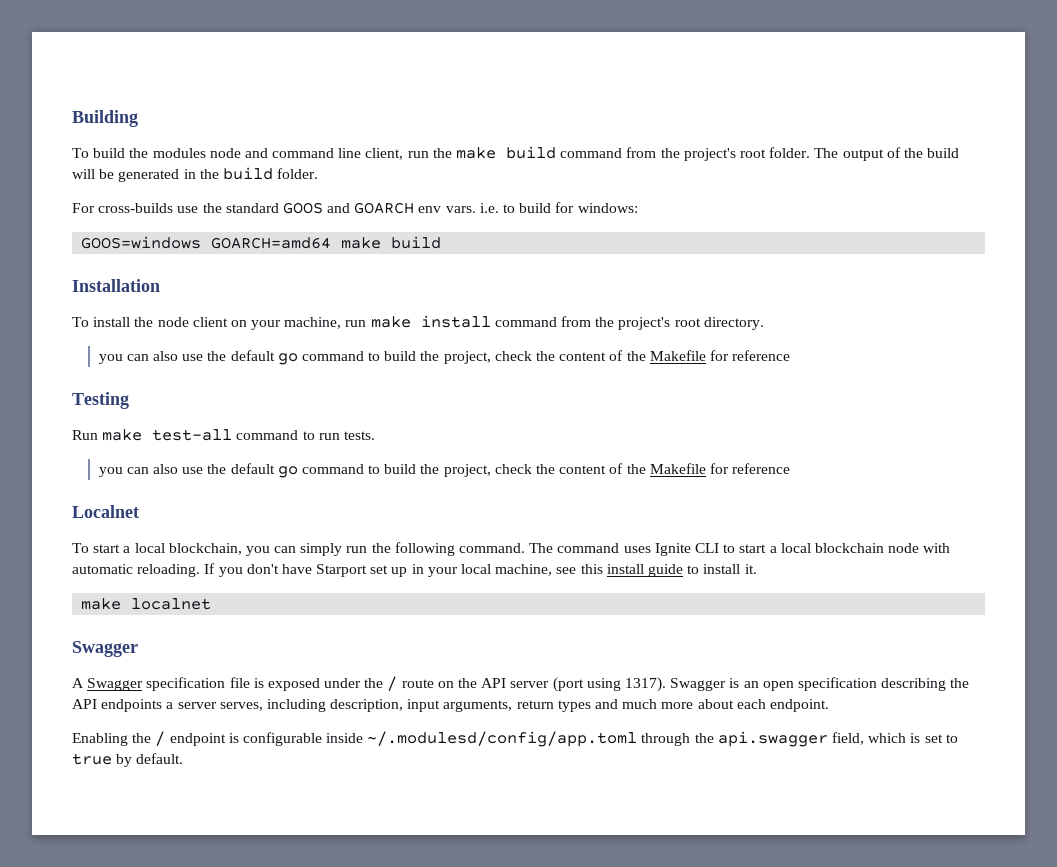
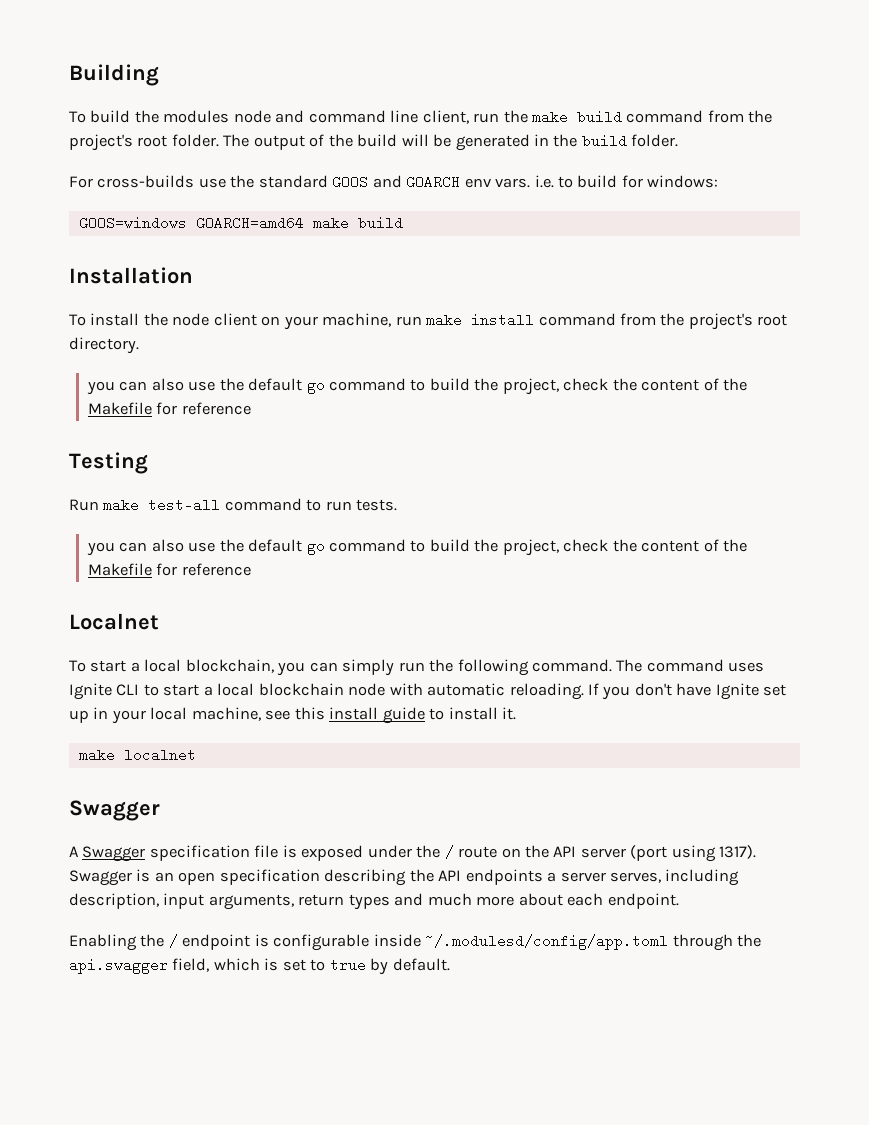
[316,564,368,577] Starport -> [715,683,759,700] Ignite

